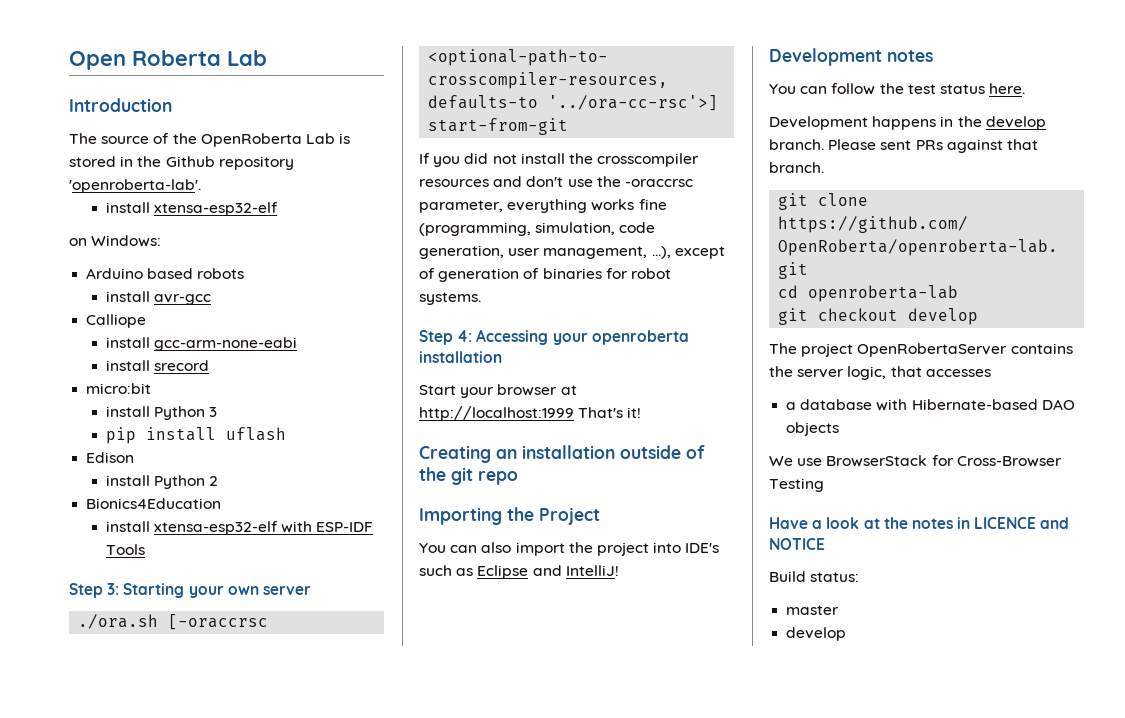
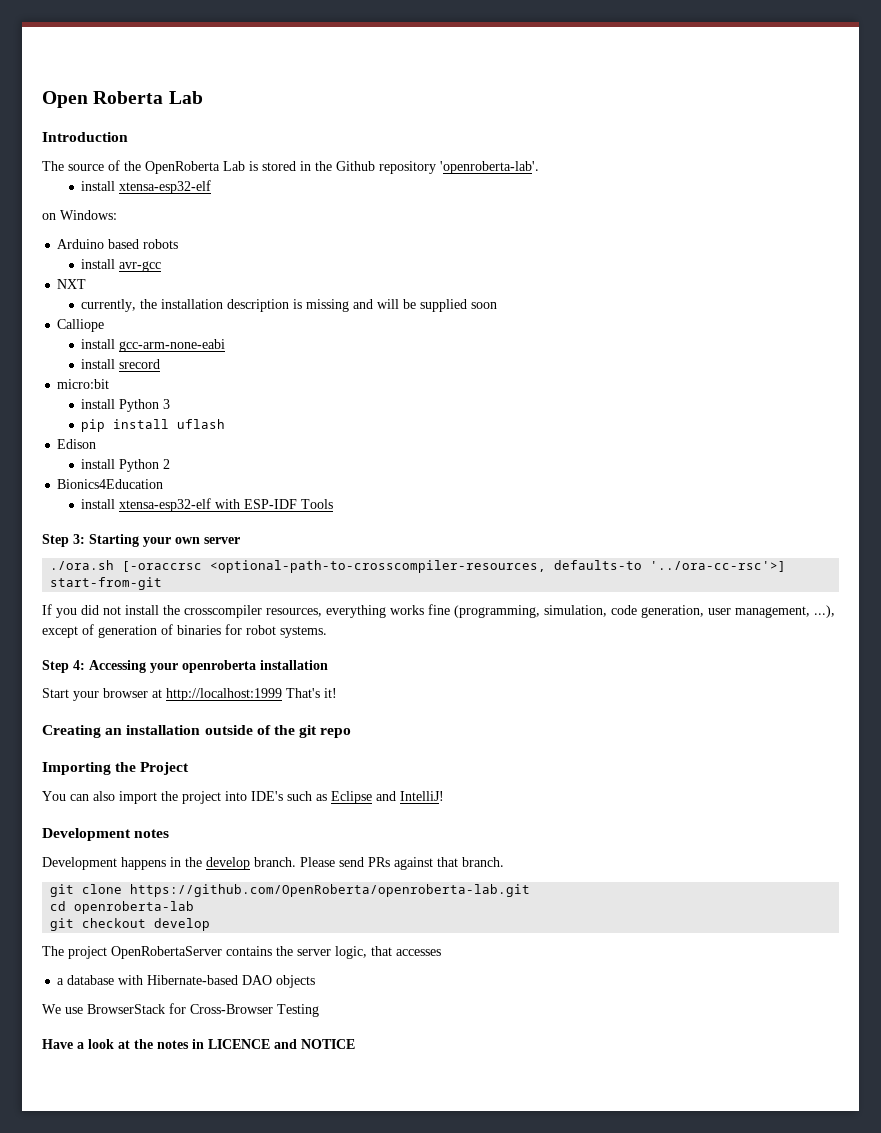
(211, 299) none -> [57,279,87,289] [81,299,498,312] // NXT // currently, the installation description is missing and will be supplied soon
[419,176,693,187] [419,200,503,213] resources and don't use the -oraccrsc parameter, -> [266,608,322,617] resources,
[769,83,1026,95] // You can follow the test status here. -> (170, 833) none
[880,140,912,150] sent -> [339,857,364,867] send
[769,571,860,582] [786,605,840,615] [786,627,847,641] // Build status: // master // develop -> (355, 1044) none

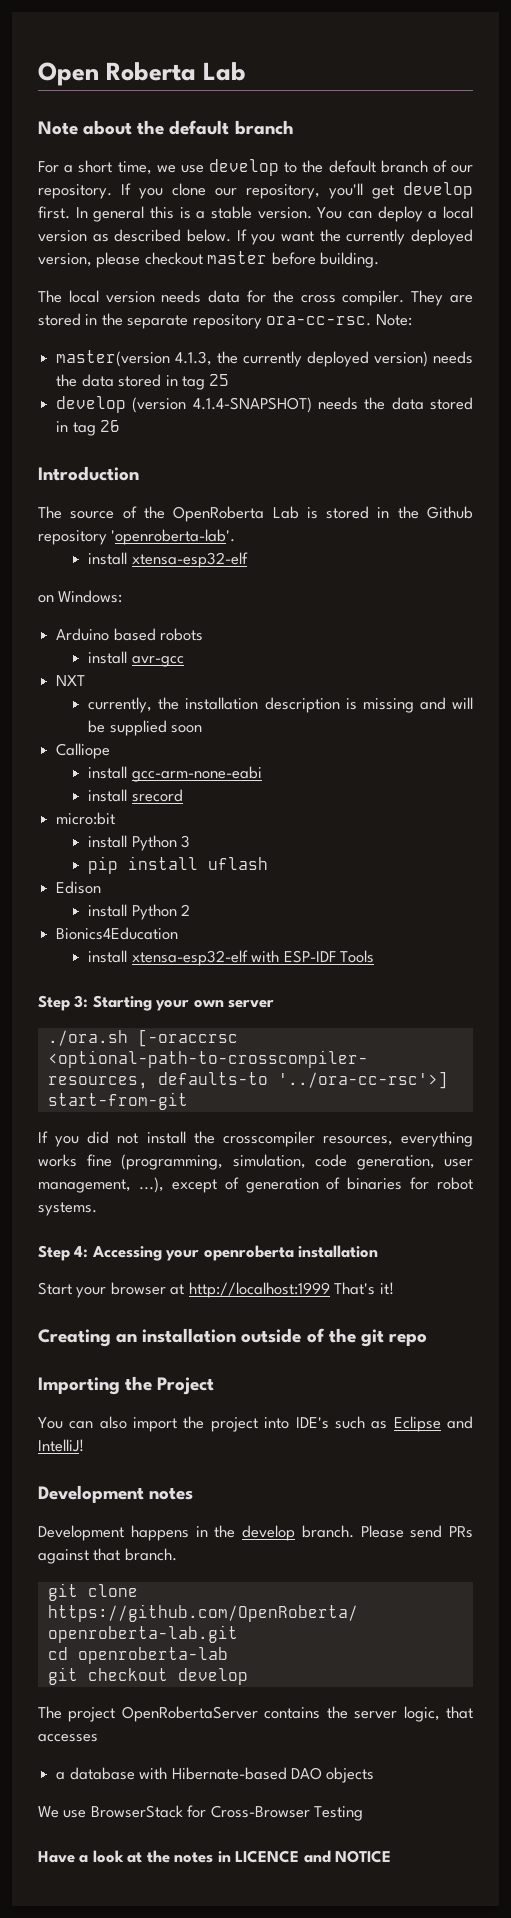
(203, 97) none -> [38,120,294,135] [38,159,474,176] [38,182,473,199] [38,206,474,222] [38,229,474,245] [38,251,380,268] [38,290,474,306] [38,313,412,329] [56,350,474,367] [56,374,230,390] [56,396,473,413] [56,420,121,436] // Note about the default branch // For a short time, we use develop to the default branch of our repository. If you clone our repository, you'll get develop first. In general this is a stable version. You can deploy a local version as described below. If you want the currently deployed version, please checkout master before building. // The local version needs data for the cross compiler. They are stored in the separate repository ora-cc-rsc. Note: // master(version 4.1.3, the currently deployed version) needs the data stored in tag 25 // develop (version 4.1.4-SNAPSHOT) needs the data stored in tag 26

